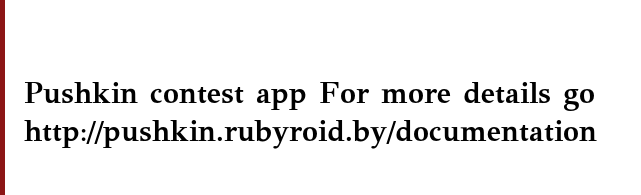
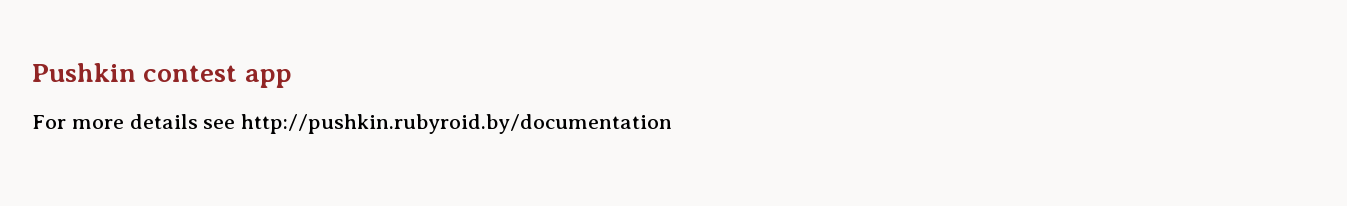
(307, 99) none -> (292, 78) //
[563,89,595,111] go -> [203,119,236,129] see

